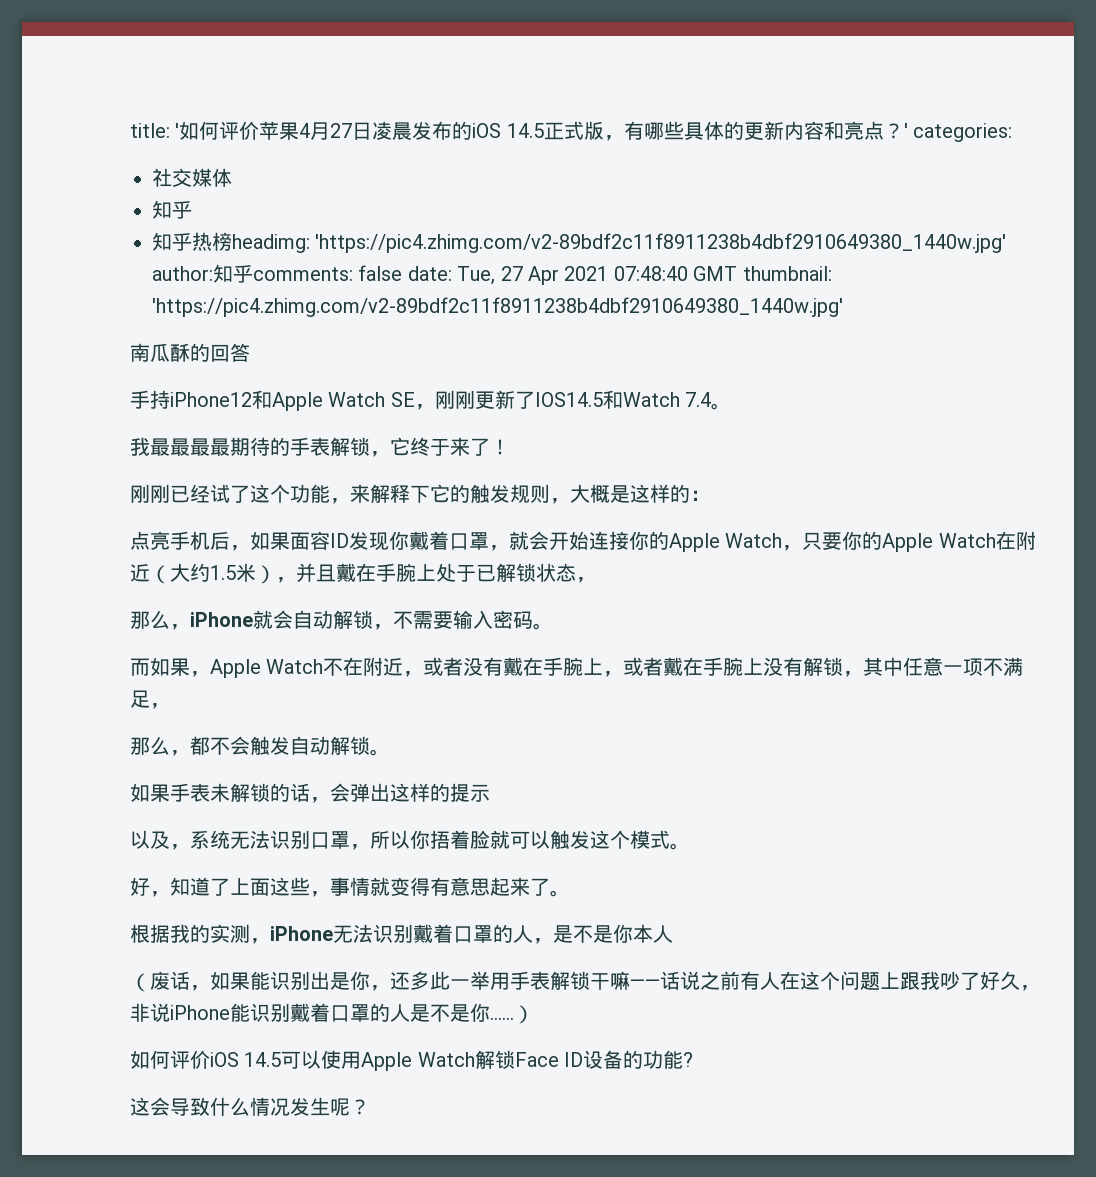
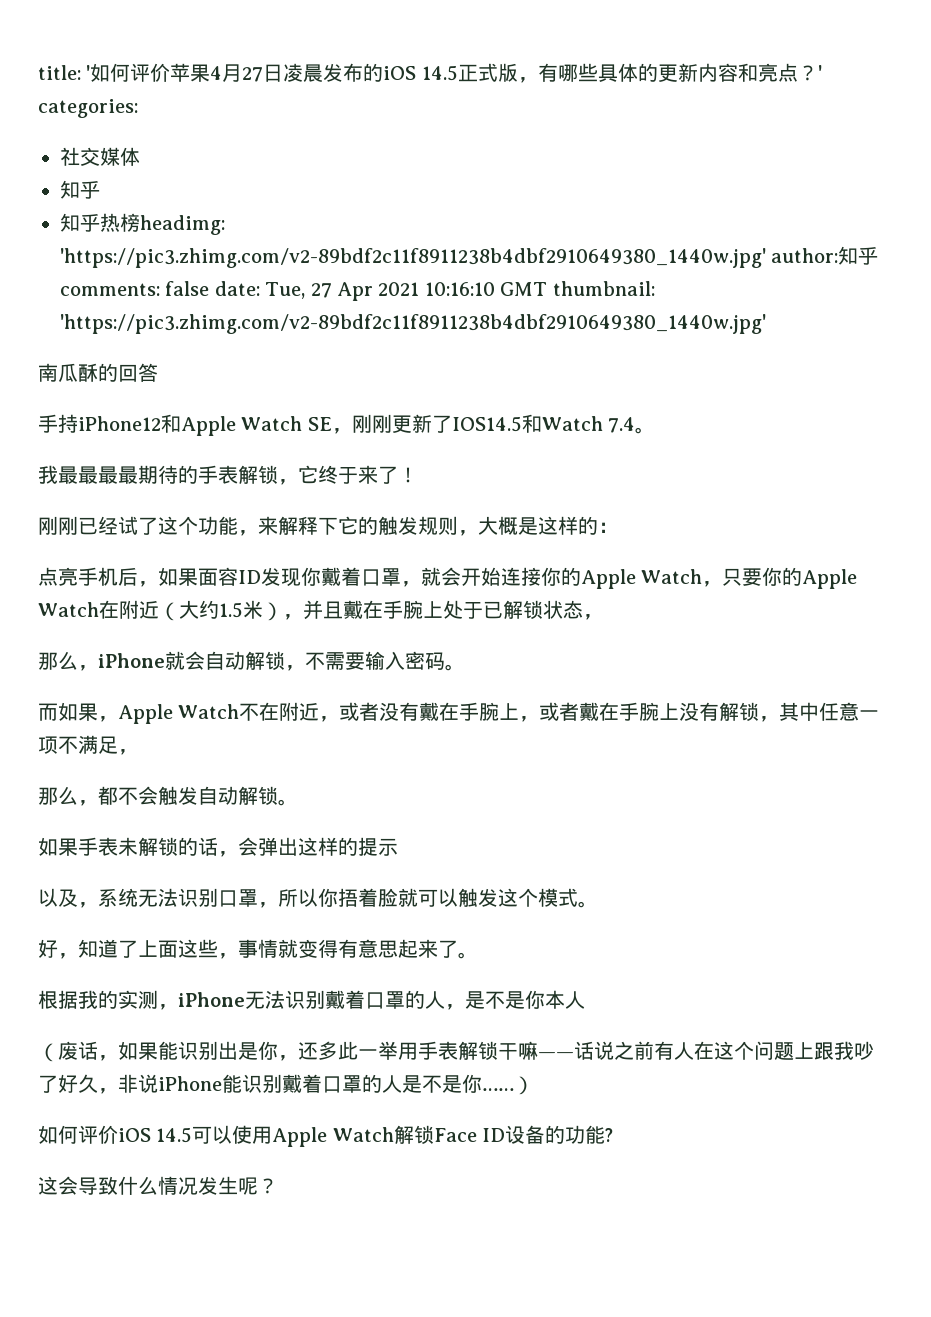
[315,233,1007,253] 'https://pic4.zhimg.com/v2-89bdf2c11f8911238b4dbf2910649380_1440w.jpg' -> [60,248,766,268] 'https://pic3.zhimg.com/v2-89bdf2c11f8911238b4dbf2910649380_1440w.jpg'
[613,266,688,281] 07:48:40 -> [424,282,495,296] 10:16:10
[152,297,843,317] 'https://pic4.zhimg.com/v2-89bdf2c11f8911238b4dbf2910649380_1440w.jpg' -> [60,314,766,334] 'https://pic3.zhimg.com/v2-89bdf2c11f8911238b4dbf2910649380_1440w.jpg'

